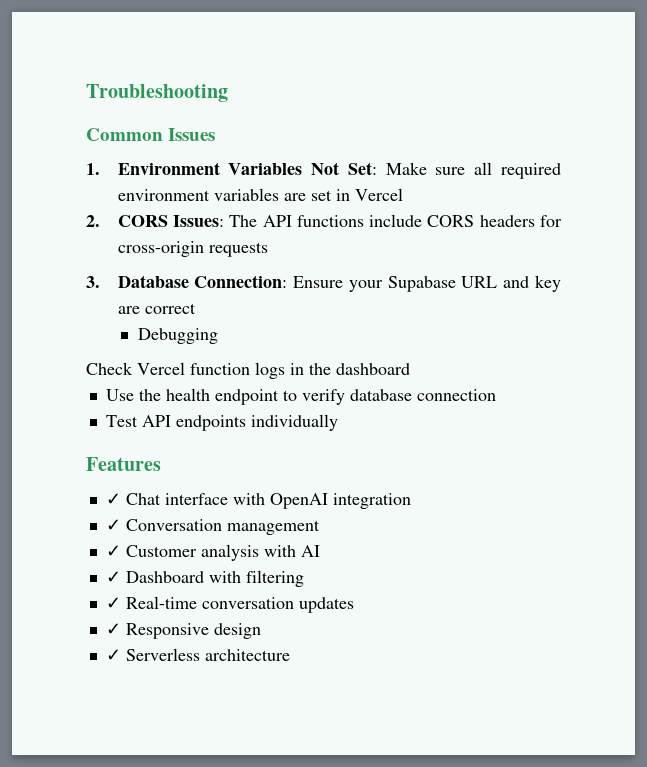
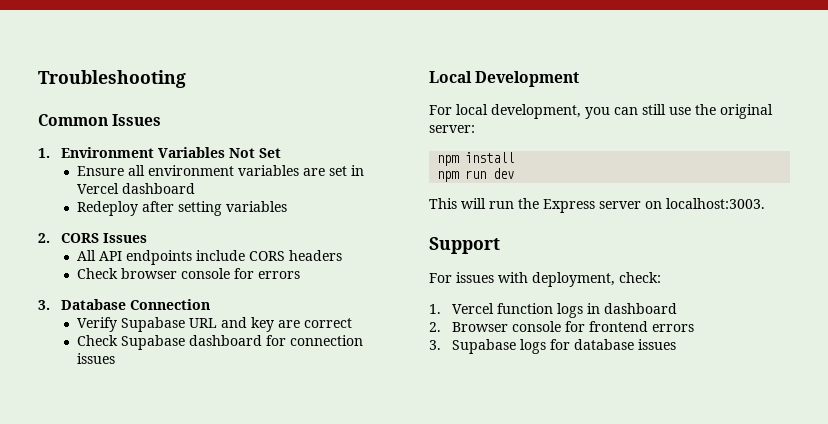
[347,162,561,179] Set: Make sure all required -> [259,148,282,158] [76,165,145,176] Set // Ensure all
[86,214,562,227] [117,241,268,257] // 2. CORS Issues: The API functions include CORS headers for cross-origin requests -> [121,183,195,194] [76,201,287,216] [38,233,148,243] [76,250,342,265] [76,268,300,279] dashboard // Redeploy after setting variables // 2. CORS Issues // All API endpoints include CORS headers // Check browser console for errors
[194,275,383,292] Connection: Ensure your -> [130,299,211,310] [76,317,117,332] Connection // Verify
[137,328,218,344] [86,362,133,375] Debugging // Check -> [76,335,363,350] [76,353,115,364] [429,71,580,87] [429,104,773,119] [429,125,475,133] [437,152,515,166] [437,168,515,182] [429,198,765,213] [429,237,500,254] [429,272,661,287] [429,304,441,314] Check Supabase dashboard for connection issues // Local Development // For local development, you can still use the original server: // npm install // npm run dev // This will run the Express server on localhost:3003. // Support // For issues with deployment, check: // 1.
[309,363,410,375] [105,388,496,405] [105,414,338,431] [86,457,161,471] [105,493,411,509] [105,519,320,535] [105,544,320,561] [105,570,304,587] [105,596,354,613] [105,623,261,639] [105,648,290,661] the dashboard // Use the health endpoint to verify database connection // Test API endpoints individually // Features // ✓ Chat interface with OpenAI integration // ✓ Conversation management // ✓ Customer analysis with AI // ✓ Dashboard with filtering // ✓ Real-time conversation updates // ✓ Responsive design // ✓ Serverless architecture -> [604,303,678,314] [429,321,695,332] [429,339,677,354] dashboard // 2. Browser console for frontend errors // 3. Supabase logs for database issues

